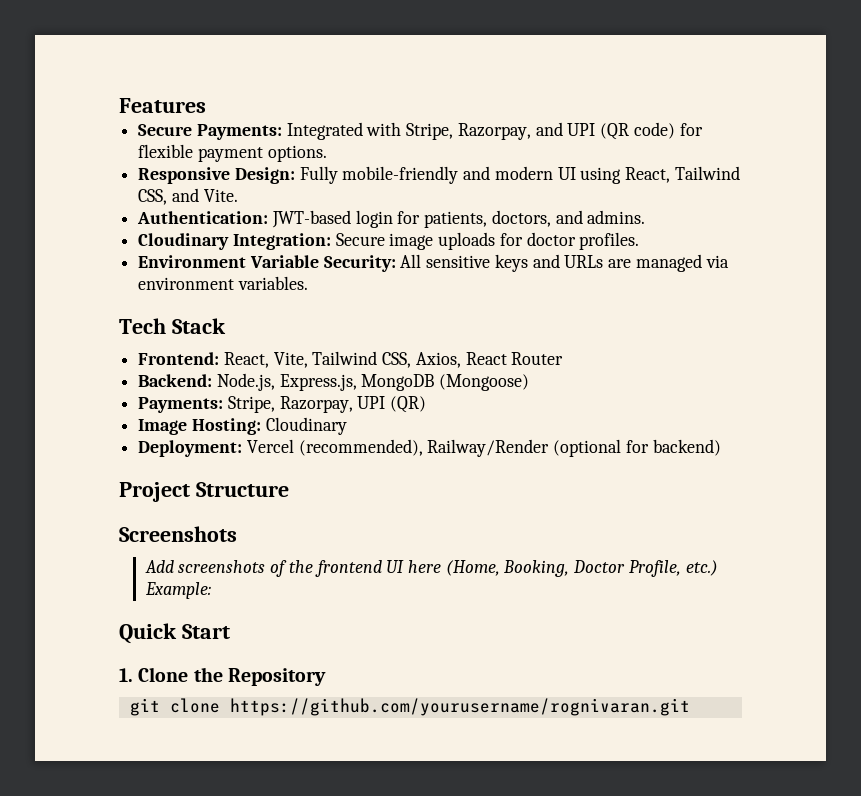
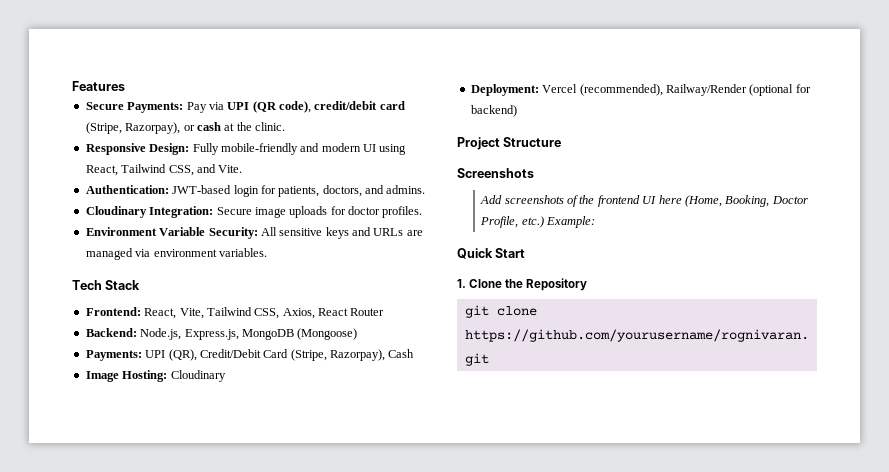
[286,122,703,140] [138,144,327,162] Integrated with Stripe, Razorpay, and UPI (QR code) for flexible payment options. -> [186,101,405,113] [85,122,285,134] Pay via UPI (QR code), credit/debit card (Stripe, Razorpay), or cash at the clinic.
[227,396,427,413] Stripe, Razorpay, UPI (QR) -> [145,349,415,361] UPI (QR), Credit/Debit Card (Stripe, Razorpay), Cash

